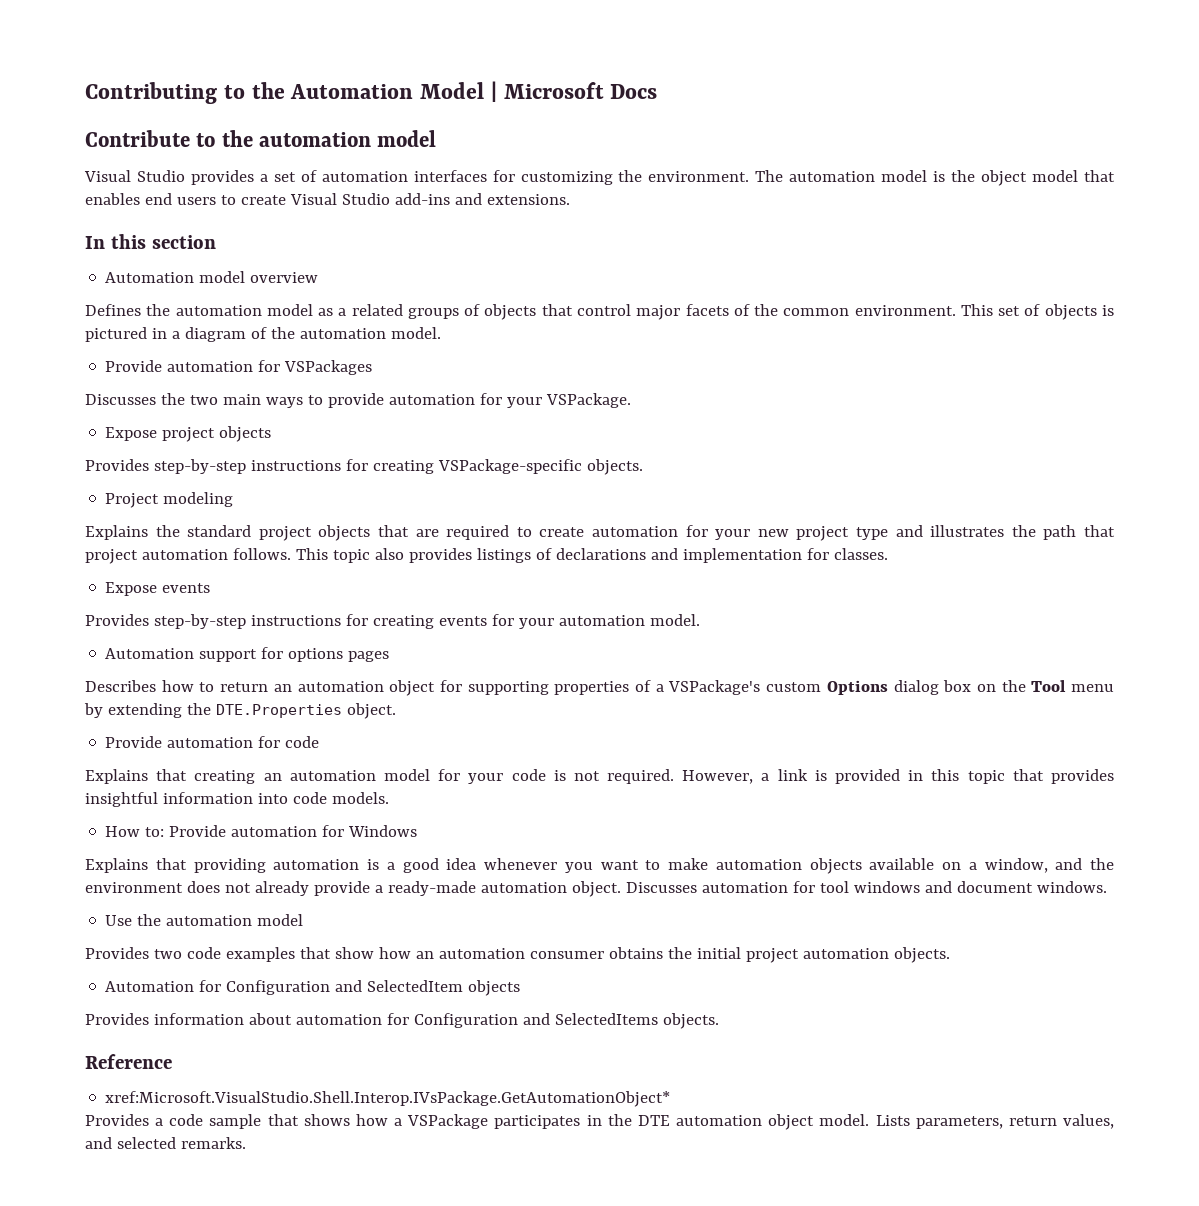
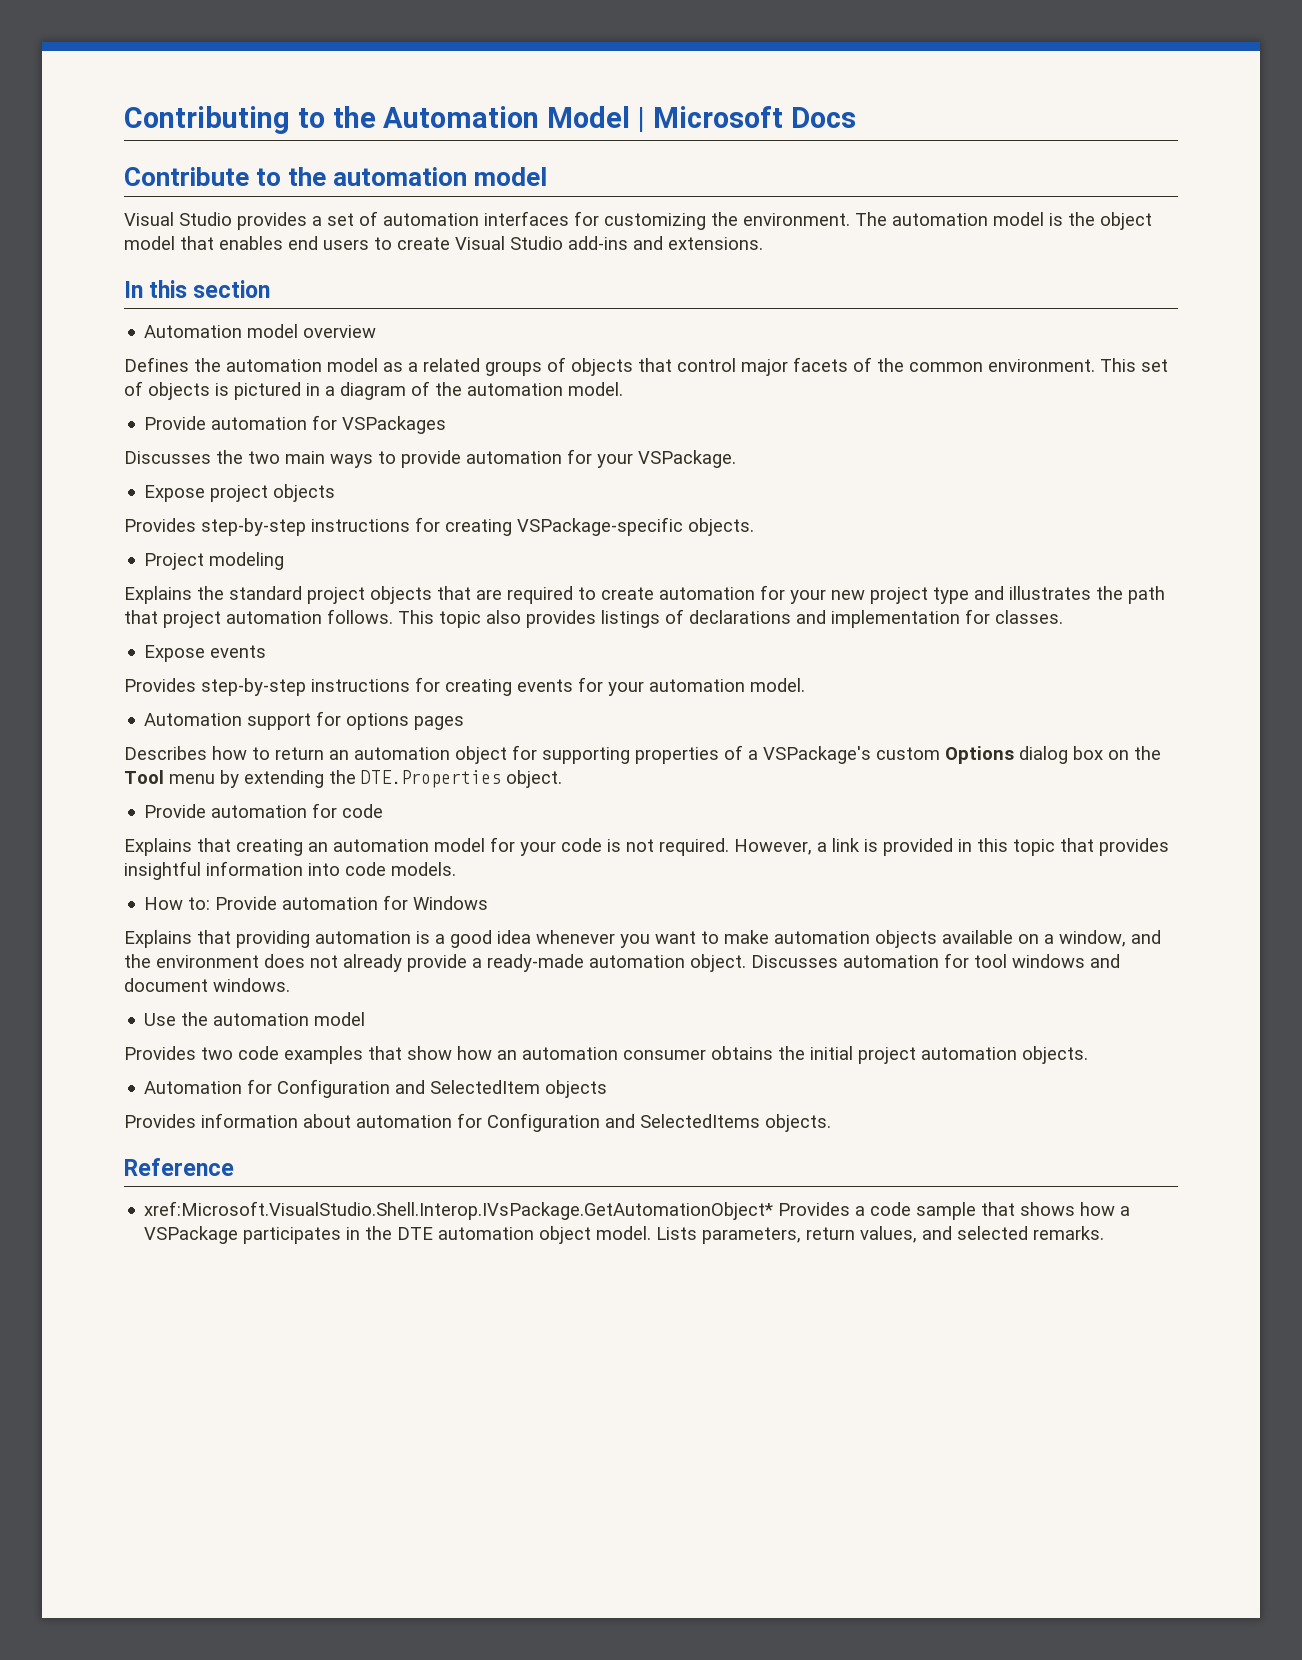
(671, 1099) // -> (774, 1210) none

